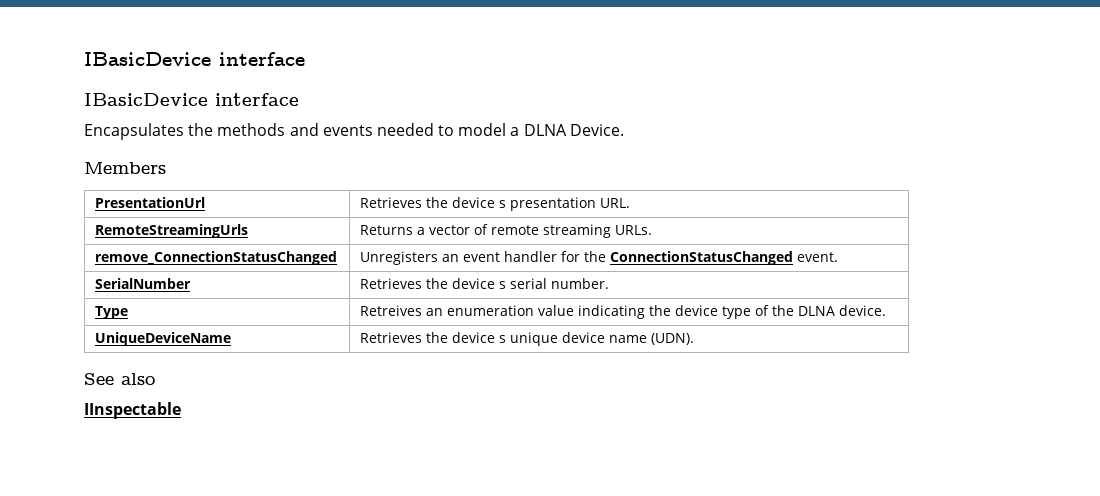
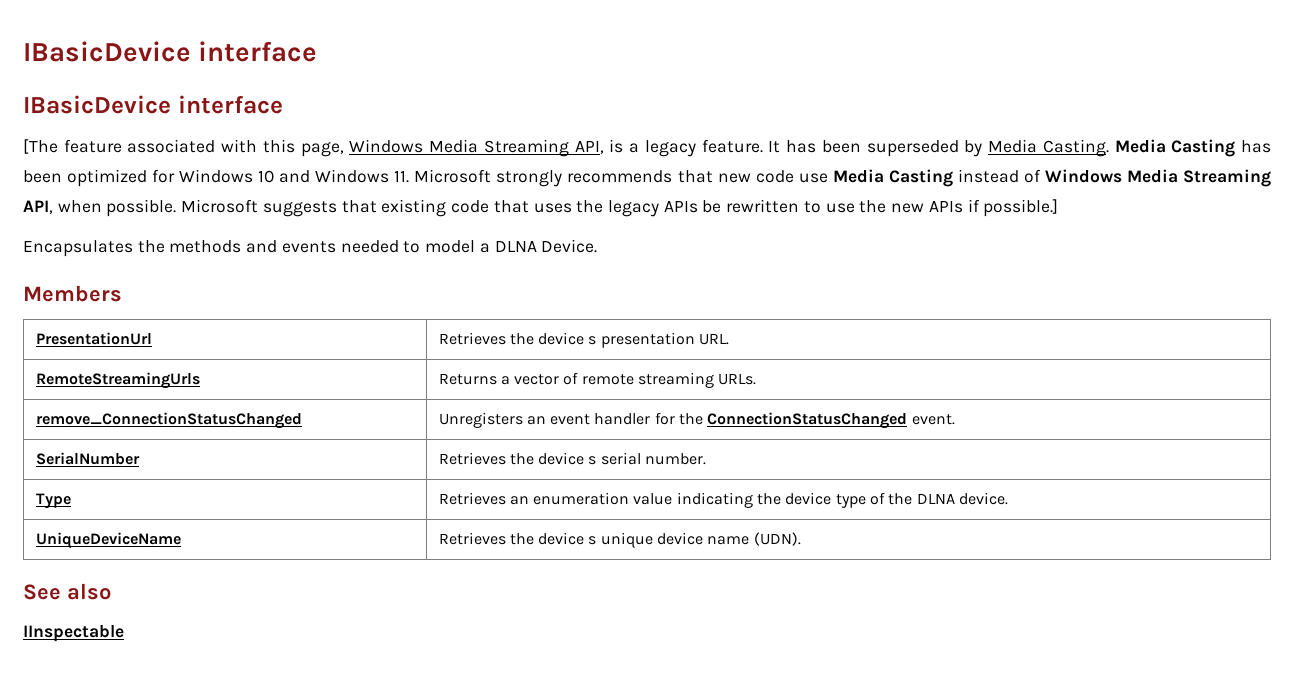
(299, 99) none -> [23,139,1271,157] [23,169,1271,187] [23,199,1059,217] // [The feature associated with this page, Windows Media Streaming API, is a legacy feature. It has been superseded by Media Casting. Media Casting has been optimized for Windows 10 and Windows 11. Microsoft strongly recommends that new code use Media Casting instead of Windows Media Streaming API, when possible. Microsoft suggests that existing code that uses the legacy APIs be rewritten to use the new APIs if possible.]
[360,305,423,316] Retreives -> [438,492,506,505] Retrieves

